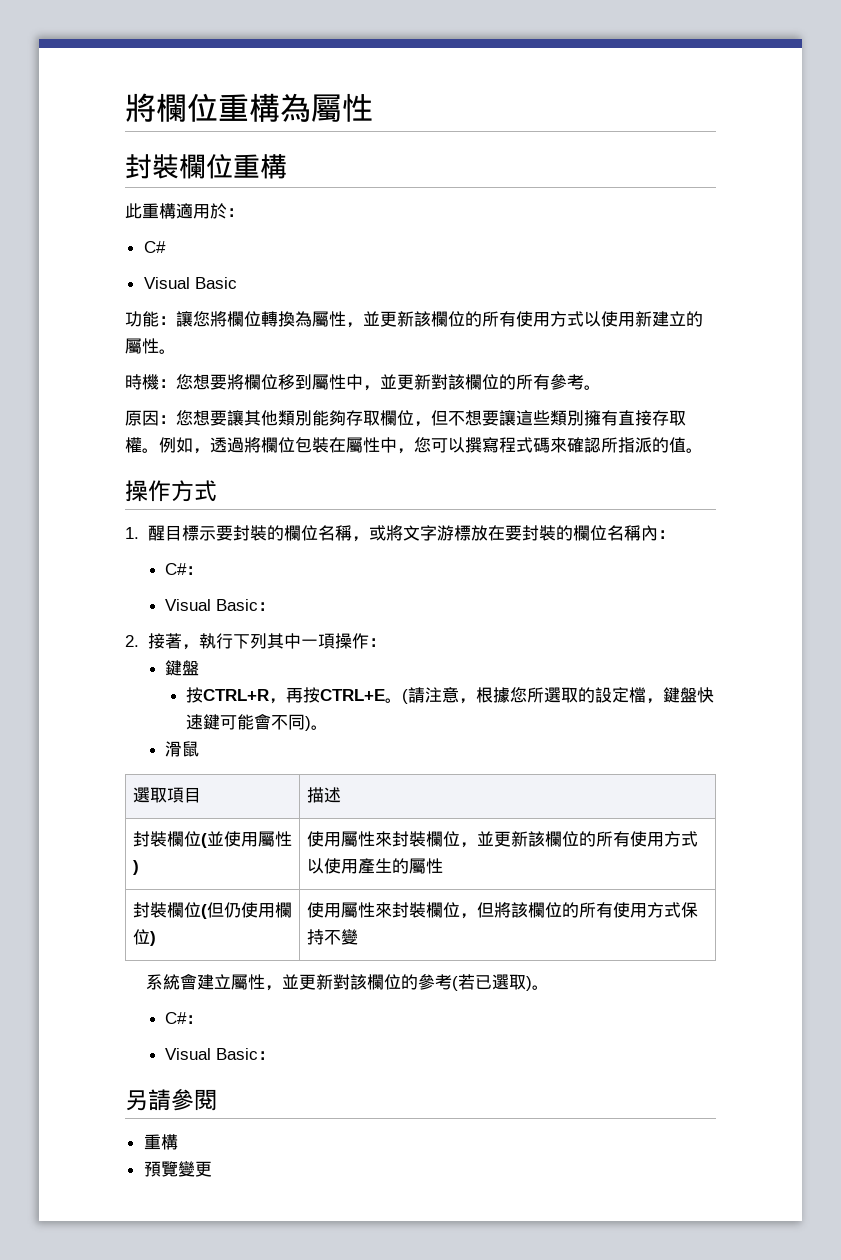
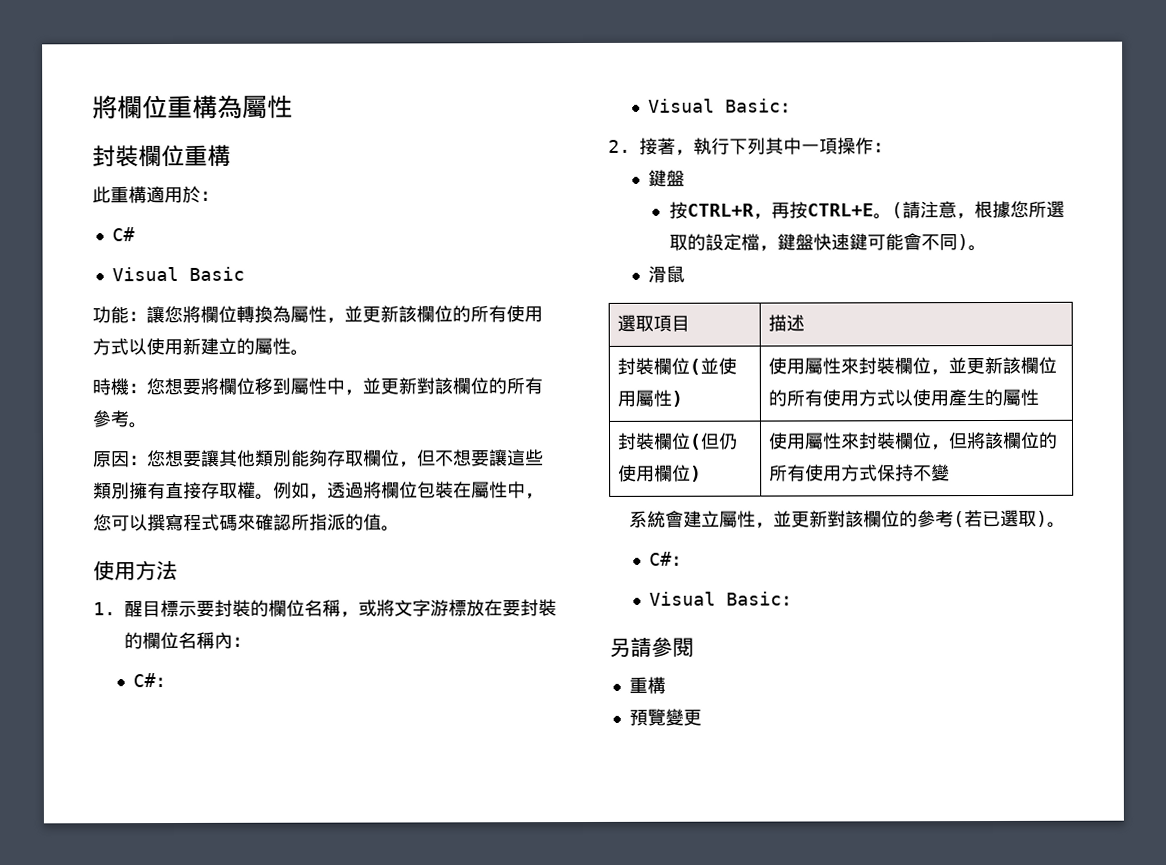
[125,480,217,502] 操作方式 -> [93,560,178,581] 使用方法

